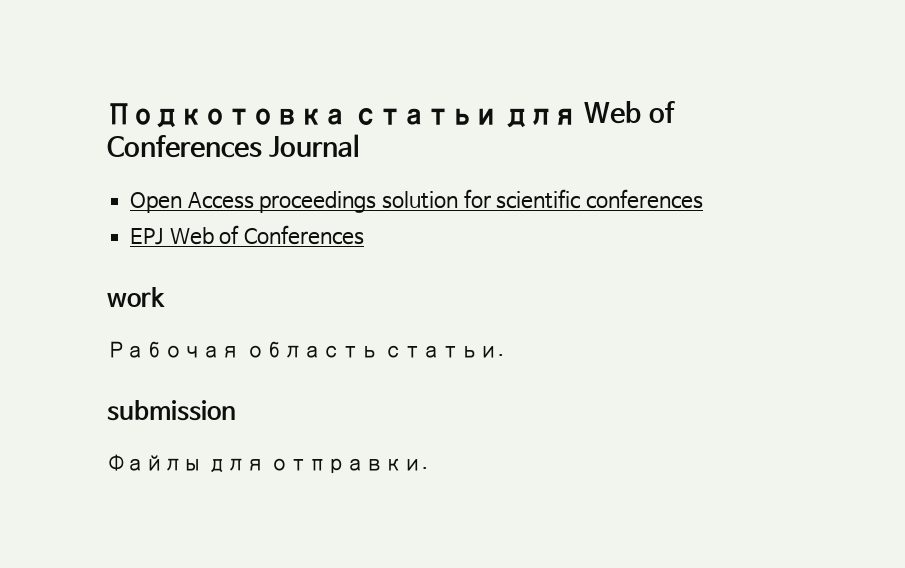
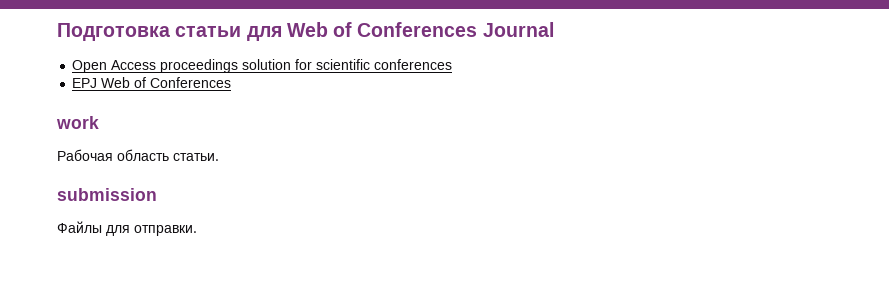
[107,103,347,128] Подкотовка -> [57,23,170,41] Подготовка

